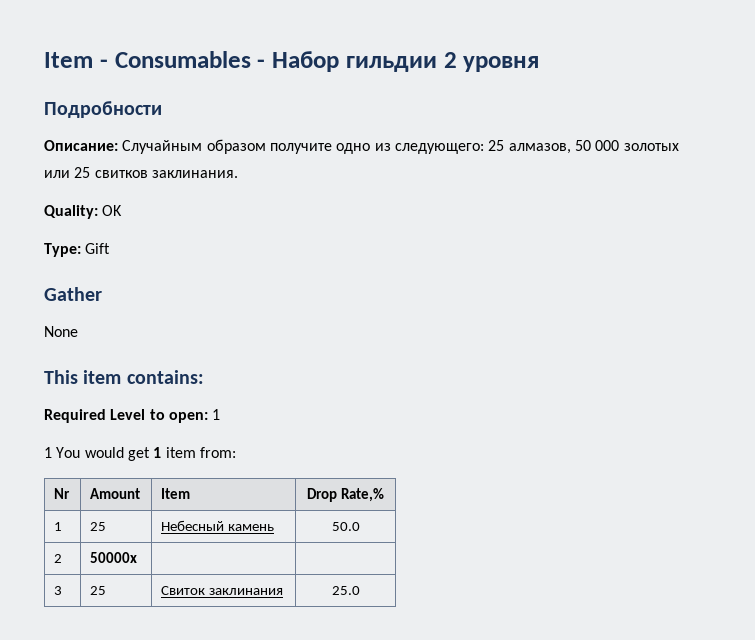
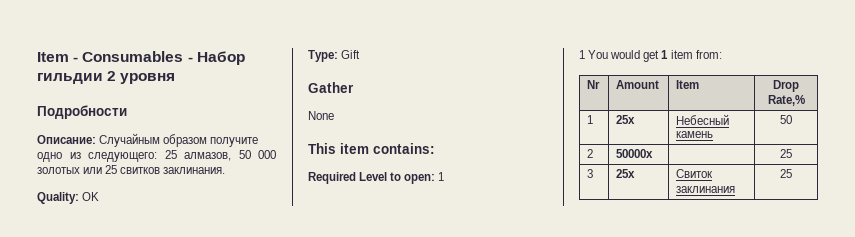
[90,522,107,531] 25 -> [616,115,636,124] 25x
[331,522,360,531] 50.0 -> [780,115,792,124] 50
(138, 557) none -> [780,149,792,158] 25
[90,586,107,595] 25 -> [616,169,636,178] 25x
[331,586,360,595] 25.0 -> [780,169,792,178] 25

